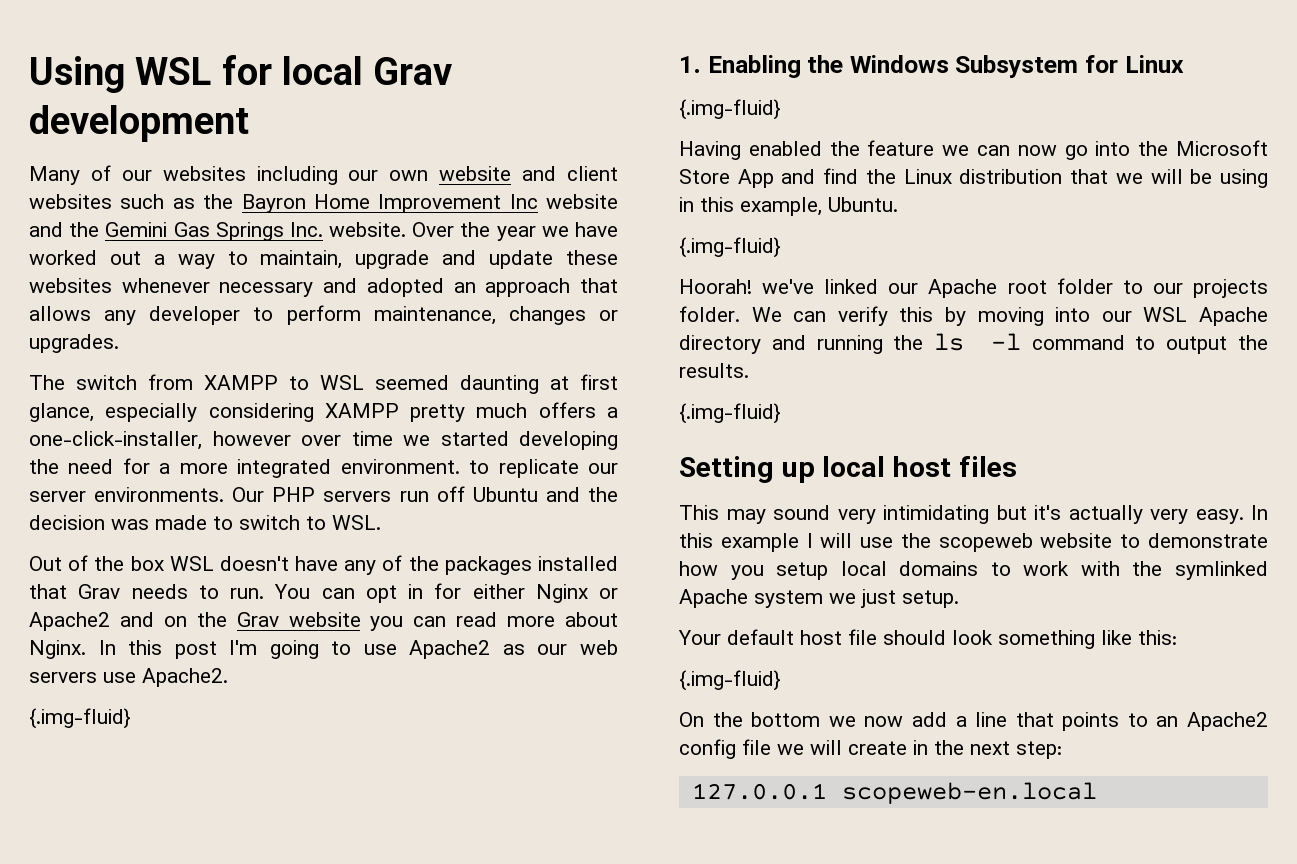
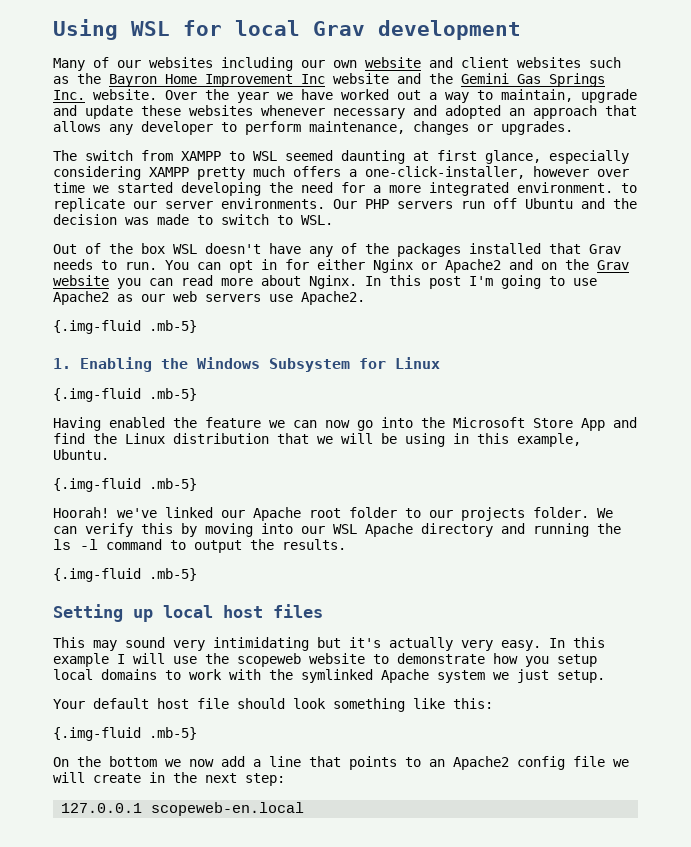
[29,708,131,729] {.img-fluid} -> [53,320,197,334] {.img-fluid .mb-5}
[679,99,781,120] {.img-fluid} -> [53,388,197,402] {.img-fluid .mb-5}
[679,237,781,258] {.img-fluid} -> [53,478,197,492] {.img-fluid .mb-5}
[679,403,781,424] {.img-fluid} -> [53,568,197,582] {.img-fluid .mb-5}
[679,670,781,691] {.img-fluid} -> [53,727,197,741] {.img-fluid .mb-5}

